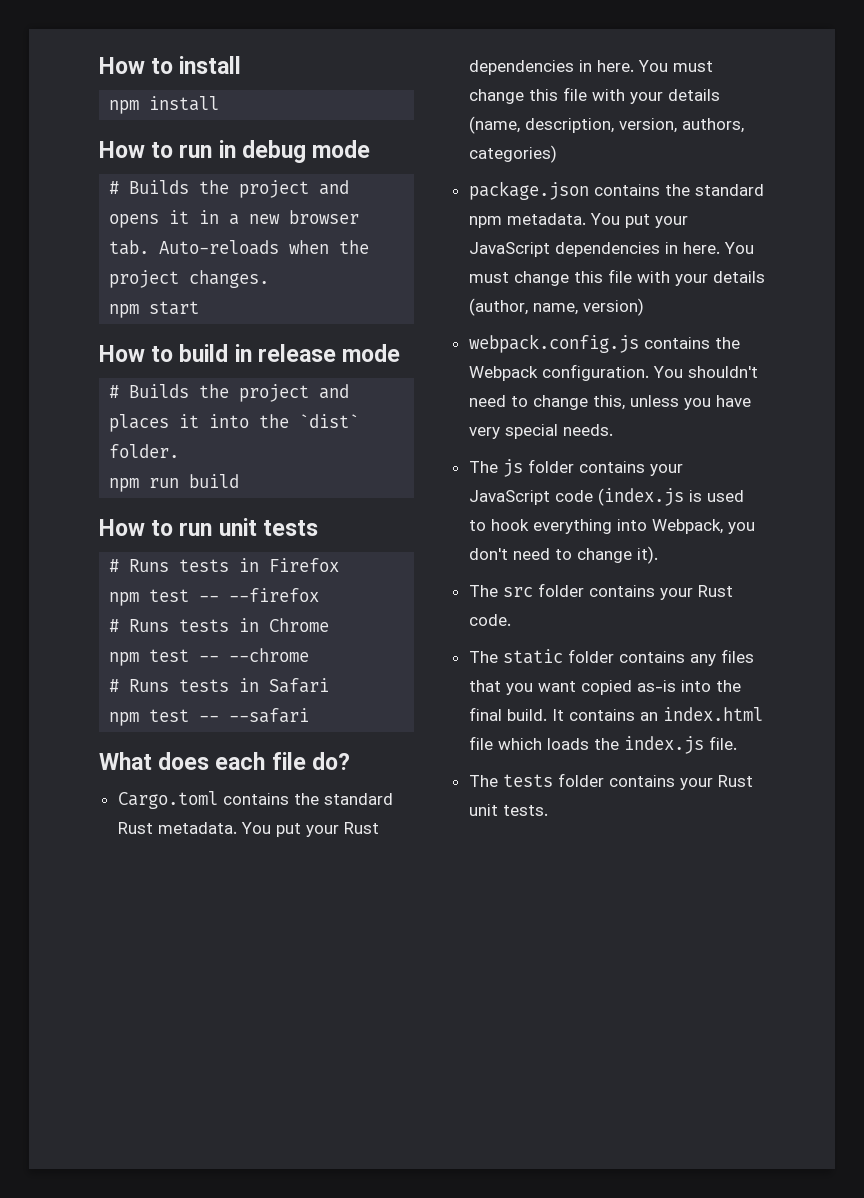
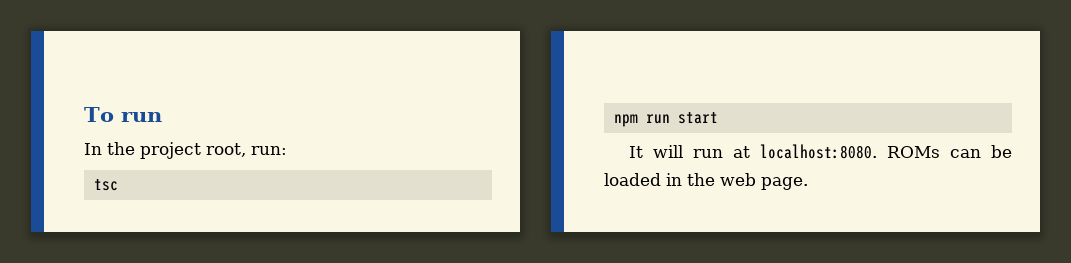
[99,56,242,74] [109,96,220,114] [99,140,371,163] [109,180,350,198] [109,210,360,228] [109,240,370,255] [109,270,270,288] [109,301,200,318] [99,344,401,362] [109,384,350,402] [109,414,360,432] [109,444,180,458] [109,474,240,492] [99,518,318,536] [109,558,340,572] [109,588,320,606] [109,618,330,632] [109,648,310,666] [109,678,330,693] [109,708,310,726] [99,752,350,770] [117,791,393,809] [117,822,379,837] [468,60,713,75] [468,87,720,104] [468,116,744,134] [468,145,557,163] [468,181,764,200] [468,213,688,228] [468,242,754,257] [468,269,765,286] [468,298,644,316] [468,334,740,353] [468,364,758,381] [468,395,751,410] [468,424,613,439] [468,459,683,477] [468,488,744,506] [468,519,755,534] [468,546,658,564] [468,583,733,600] [468,614,511,626] [468,649,754,666] [468,680,741,695] [468,707,763,721] [468,736,737,754] [468,773,753,790] [468,804,548,816] How to install // npm install // How to run in debug mode // # Builds the project and opens it in a new browser tab. Auto-reloads when the project changes. // npm start // How to build in release mode // # Builds the project and places it into the `dist` folder. // npm run build // How to run unit tests // # Runs tests in Firefox // npm test -- --firefox // # Runs tests in Chrome // npm test -- --chrome // # Runs tests in Safari // npm test -- --safari // What does each file do? // Cargo.toml contains the standard Rust metadata. You put your Rust dependencies in here. You must change this file with your details (name, description, version, authors, categories) // package.json contains the standard npm metadata. You put your JavaScript dependencies in here. You must change this file with your details (author, name, version) // webpack.config.js contains the Webpack configuration. You shouldn't need to change this, unless you have very special needs. // The js folder contains your JavaScript code (index.js is used to hook everything into Webpack, you don't need to change it). // The src folder contains your Rust code. // The static folder contains any files that you want copied as-is into the final build. It contains an index.html file which loads the index.js file. // The tests folder contains your Rust unit tests. -> [84,107,162,122] [84,142,287,159] [93,179,118,191] [613,112,718,127] [629,144,1012,159] [604,173,808,190] To run // In the project root, run: // tsc // npm run start // It will run at localhost:8080. ROMs can be loaded in the web page.

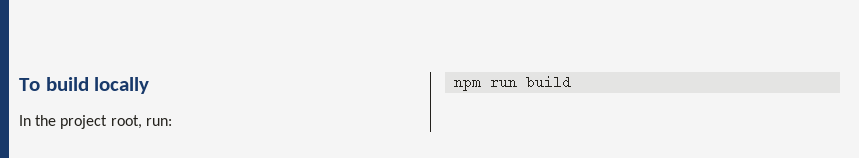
[120,112,162,122] run -> [45,77,150,94] build locally
[93,179,118,191] // tsc -> (172, 122) none
[677,112,718,124] [629,144,1012,159] [604,173,808,190] start // It will run at localhost:8080. ROMs can be loaded in the web page. -> [526,75,572,89] build

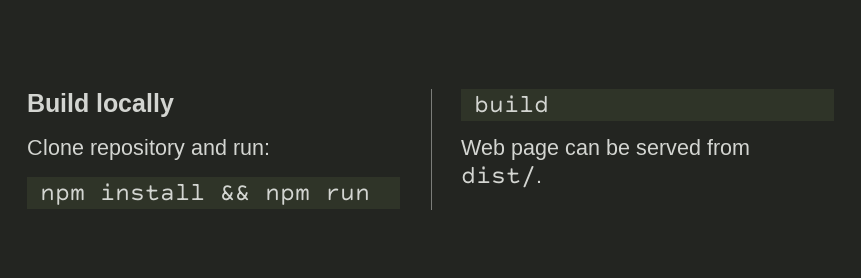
[19,77,89,91] To build -> [27,93,89,112] Build
[19,115,142,129] In the project root, -> [27,139,227,160] Clone repository and
(482, 85) none -> [99,183,310,205] install && npm
(572, 82) none -> [461,139,750,160] [461,165,542,188] // Web page can be served from dist/.

